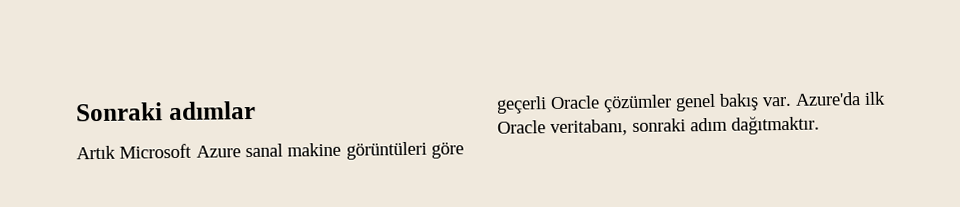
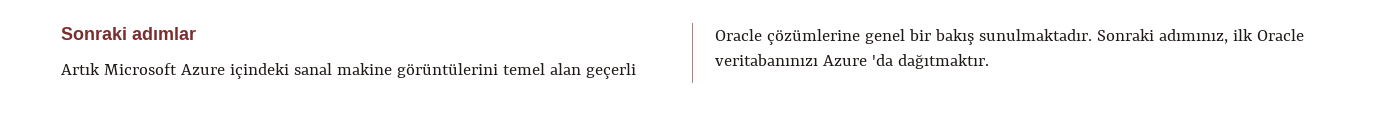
(241, 151) none -> [229,63,289,79] içindeki
[345,141,464,160] [496,91,886,114] [497,117,728,137] görüntüleri göre geçerli Oracle çözümler genel bakış var. Azure'da ilk Oracle veritabanı, sonraki adım -> [396,63,636,79] [715,29,1304,45] [715,54,893,66] görüntülerini temel alan geçerli Oracle çözümlerine genel bir bakış sunulmaktadır. Sonraki adımınız, ilk Oracle veritabanınızı Azure 'da

